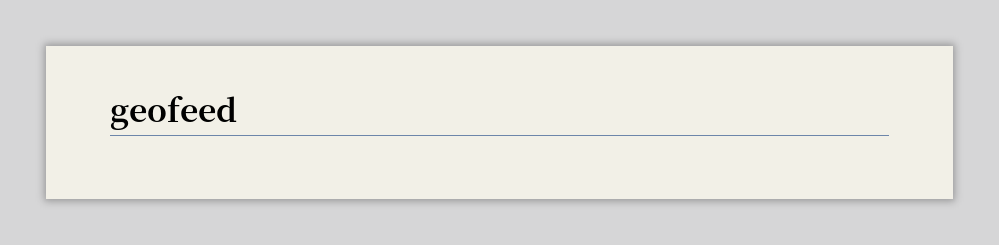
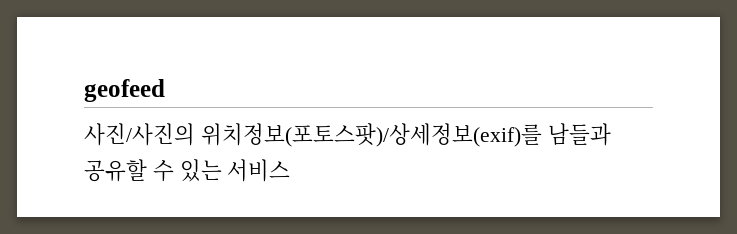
(237, 112) none -> [84,123,611,147] [84,159,291,182] // 사진/사진의 위치정보(포토스팟)/상세정보(exif)를 남들과 공유할 수 있는 서비스

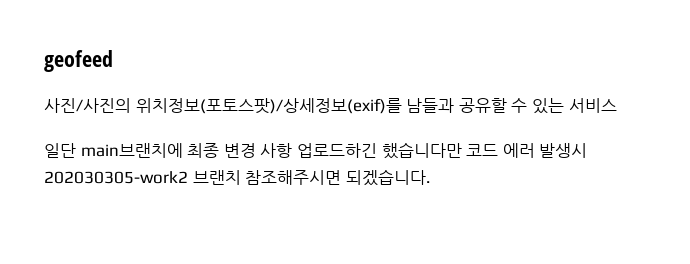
(291, 170) none -> [44,142,588,159] [44,169,430,186] // 일단 main브랜치에 최종 변경 사항 업로드하긴 했습니다만 코드 에러 발생시 202030305-work2 브랜치 참조해주시면 되겠습니다.

